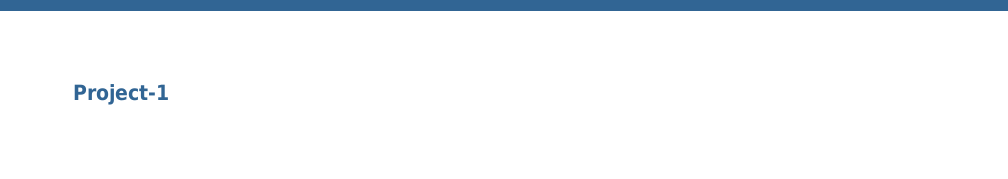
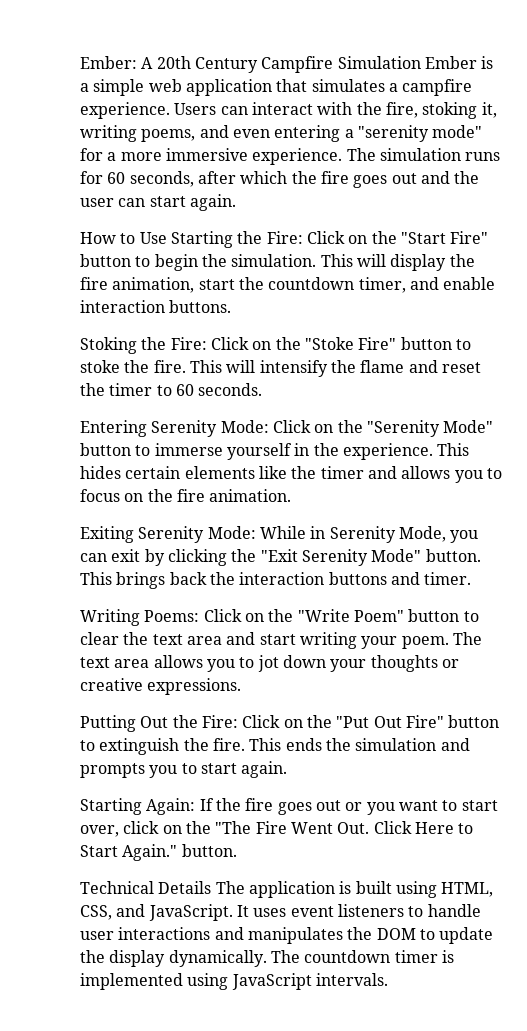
[73,84,169,105] Project-1 -> [80,56,494,73] [80,79,473,96] [80,102,497,119] [80,125,483,142] [80,148,501,165] [80,171,480,188] [80,194,236,211] [80,231,489,248] [80,254,475,271] [80,277,496,293] [80,300,232,313] [80,337,471,354] [80,360,481,377] [80,383,263,396] [80,420,494,437] [80,443,470,460] [80,466,502,483] [80,489,292,502] [80,526,479,543] [80,549,481,566] [80,572,472,589] [80,609,479,626] [80,632,482,649] [80,655,459,672] [80,678,242,695] [80,715,500,732] [80,738,470,755] [80,761,288,778] [80,798,498,815] [80,821,474,837] [80,844,237,861] [80,881,494,898] [80,904,481,921] [80,927,494,944] [80,950,454,967] [80,973,388,990] Ember: A 20th Century Campfire Simulation Ember is a simple web application that simulates a campfire experience. Users can interact with the fire, stoking it, writing poems, and even entering a "serenity mode" for a more immersive experience. The simulation runs for 60 seconds, after which the fire goes out and the user can start again. // How to Use Starting the Fire: Click on the "Start Fire" button to begin the simulation. This will display the fire animation, start the countdown timer, and enable interaction buttons. // Stoking the Fire: Click on the "Stoke Fire" button to stoke the fire. This will intensify the flame and reset the timer to 60 seconds. // Entering Serenity Mode: Click on the "Serenity Mode" button to immerse yourself in the experience. This hides certain elements like the timer and allows you to focus on the fire animation. // Exiting Serenity Mode: While in Serenity Mode, you can exit by clicking the "Exit Serenity Mode" button. This brings back the interaction buttons and timer. // Writing Poems: Click on the "Write Poem" button to clear the text area and start writing your poem. The text area allows you to jot down your thoughts or creative expressions. // Putting Out the Fire: Click on the "Put Out Fire" button to extinguish the fire. This ends the simulation and prompts you to start again. // Starting Again: If the fire goes out or you want to start over, click on the "The Fire Went Out. Click Here to Start Again." button. // Technical Details The application is built using HTML, CSS, and JavaScript. It uses event listeners to handle user interactions and manipulates the DOM to update the display dynamically. The countdown timer is implemented using JavaScript intervals.

